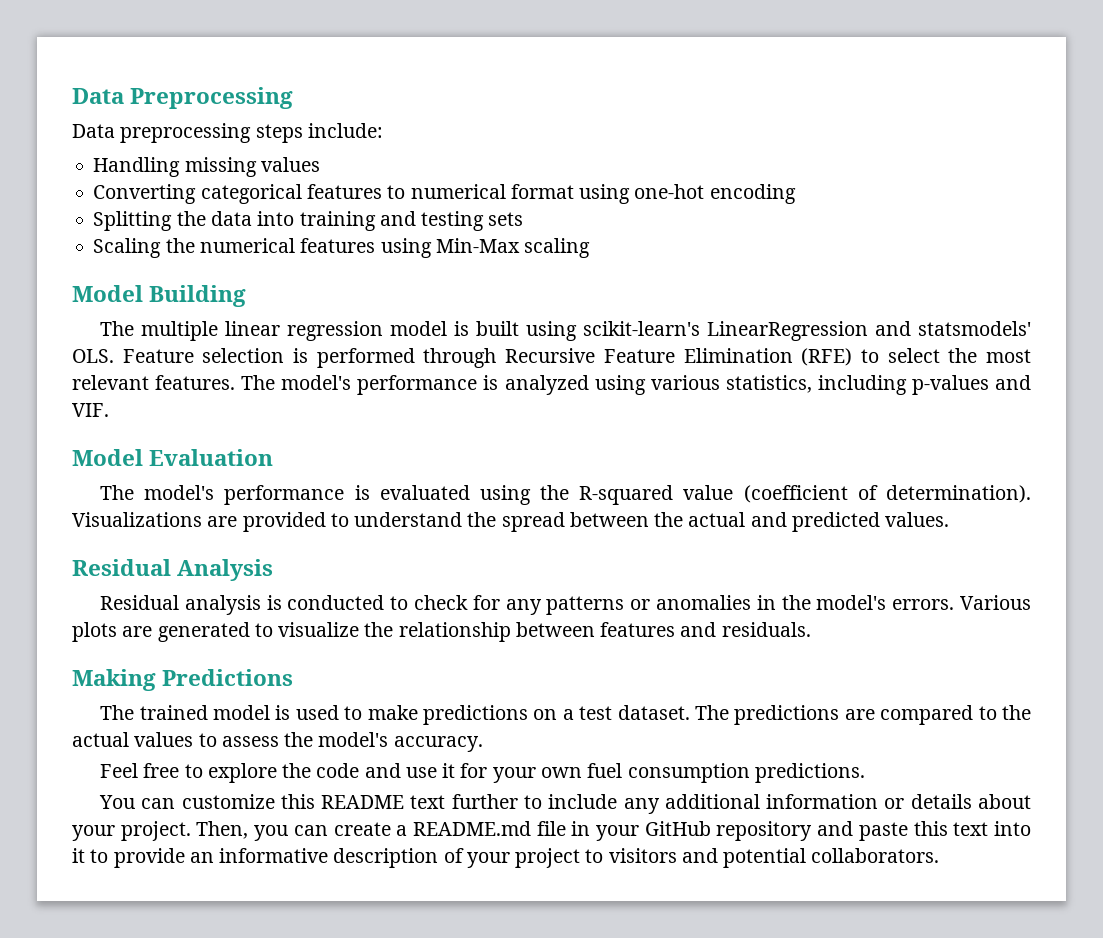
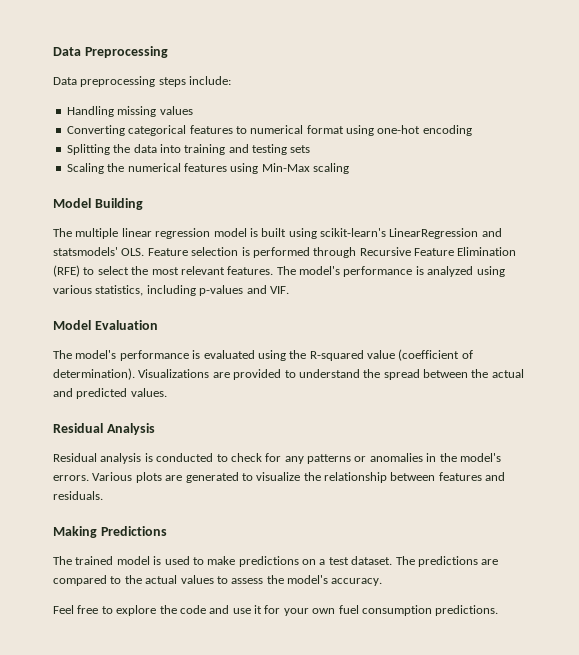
[99,794,1031,814] [72,821,1032,841] [72,848,940,868] // You can customize this README text further to include any additional information or details about your project. Then, you can create a README.md file in your GitHub repository and paste this text into it to provide an informative description of your project to visitors and potential collaborators. -> (499, 610) none

